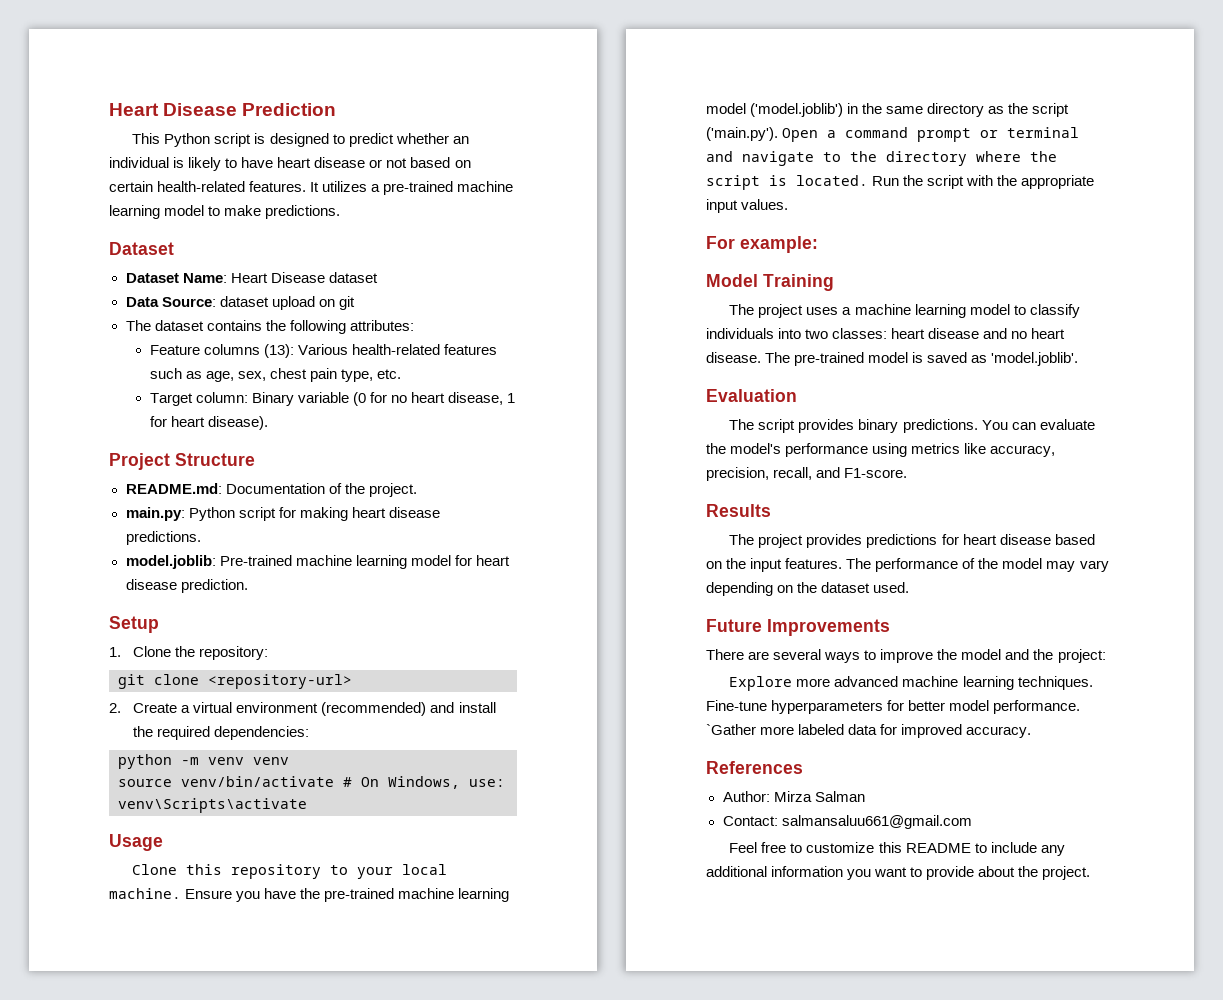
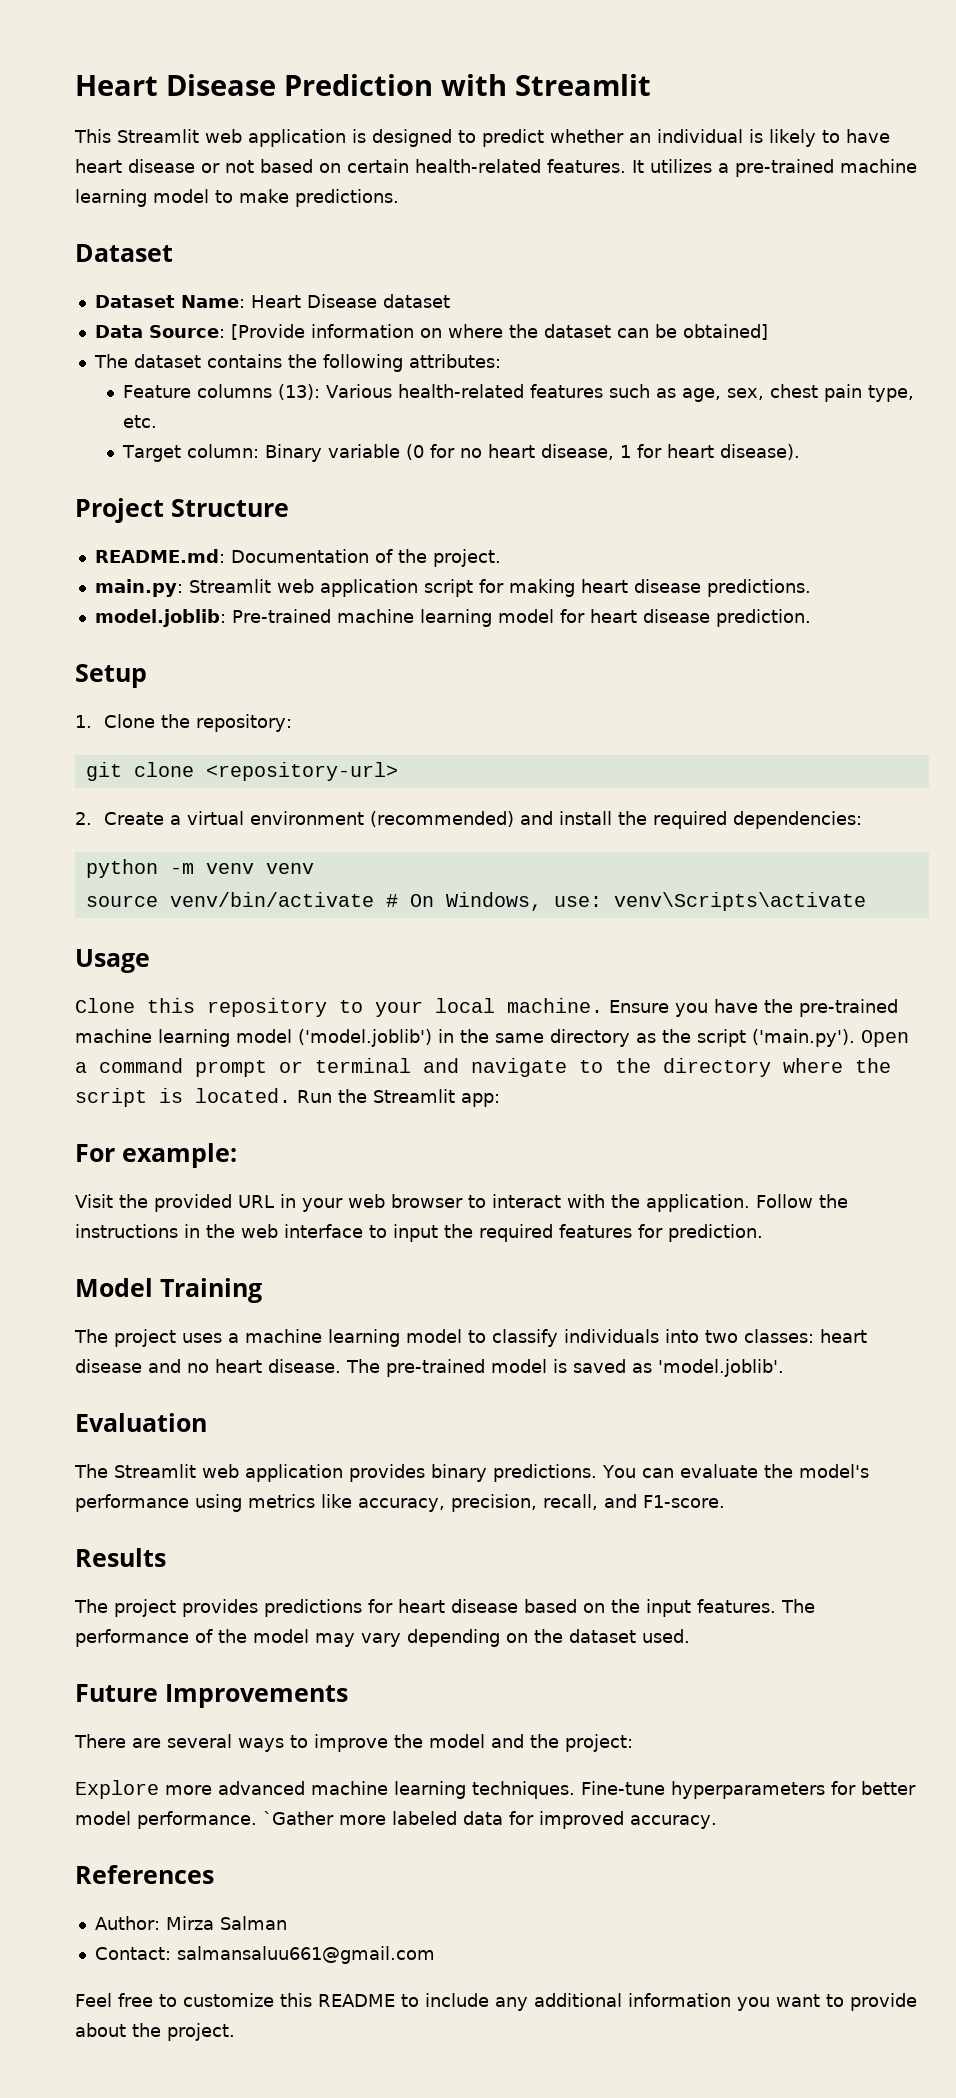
(337, 109) none -> [440,74,651,96] with Streamlit
[164,133,252,147] Python script -> [117,129,346,147] Streamlit web application
[219,296,355,310] dataset upload on git -> [230,324,768,340] [Provide information on where the dataset can be obtained]
[188,507,235,521] Python -> [188,579,418,597] Streamlit web application
[927,175,1095,189] [706,199,789,213] [706,236,818,253] script with the appropriate input values. // For example: -> [372,1089,500,1107] [75,1143,237,1168] [75,1194,848,1212] [75,1224,763,1242] Streamlit app: // For example: // Visit the provided URL in your web browser to interact with the application. Follow the instructions in the web interface to input the required features for prediction.
[758,419,796,433] script -> [114,1464,343,1482] Streamlit web application

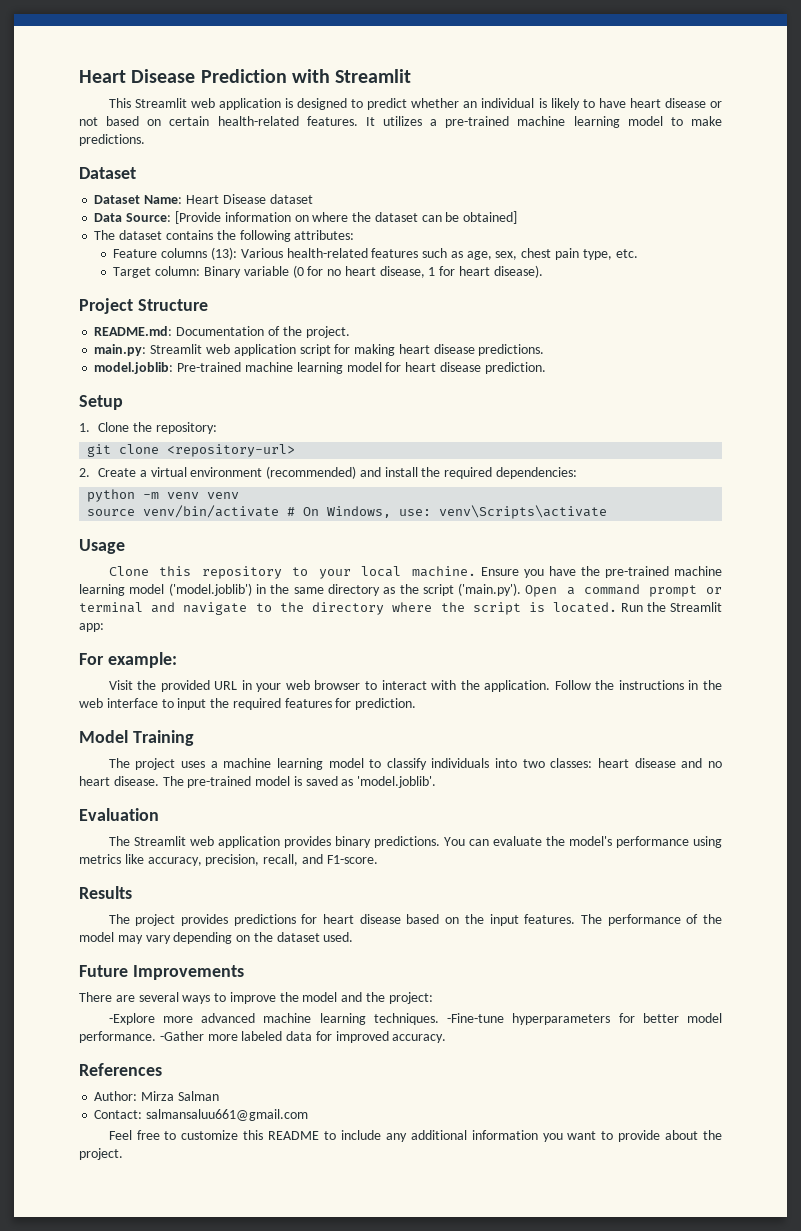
[75,1780,159,1799] Explore -> [108,1013,155,1025] -Explore
[581,1781,665,1795] Fine-tune -> [447,1013,505,1023] -Fine-tune
[263,1811,334,1825] `Gather -> [159,1031,204,1041] -Gather

